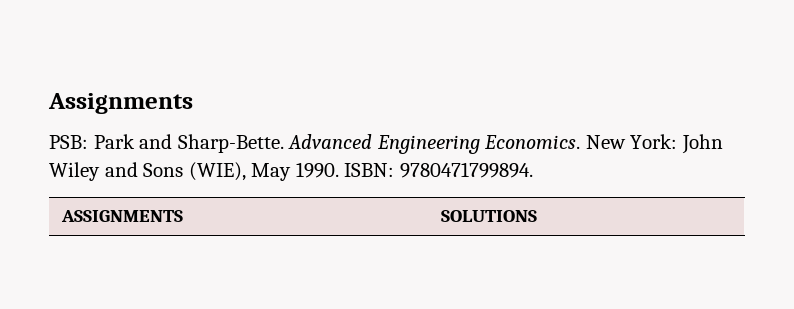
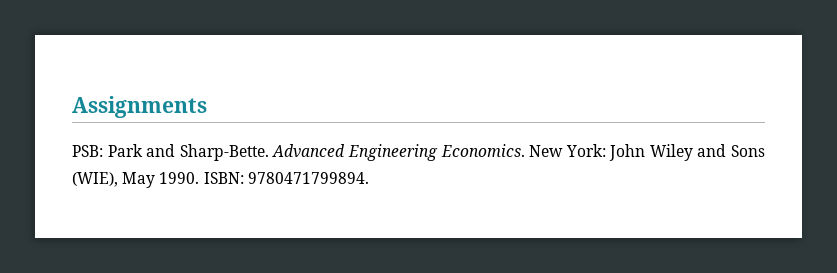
[61,210,184,222] [441,210,538,222] // ASSIGNMENTS | SOLUTIONS -> (369, 178) none

